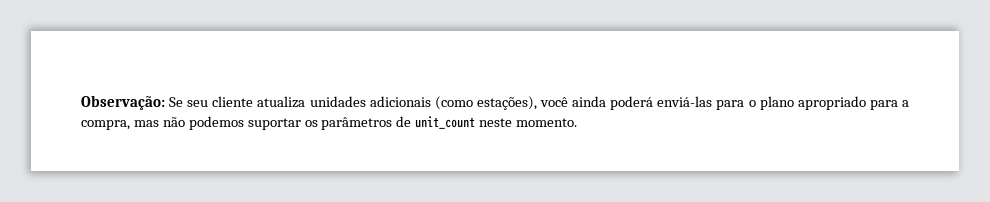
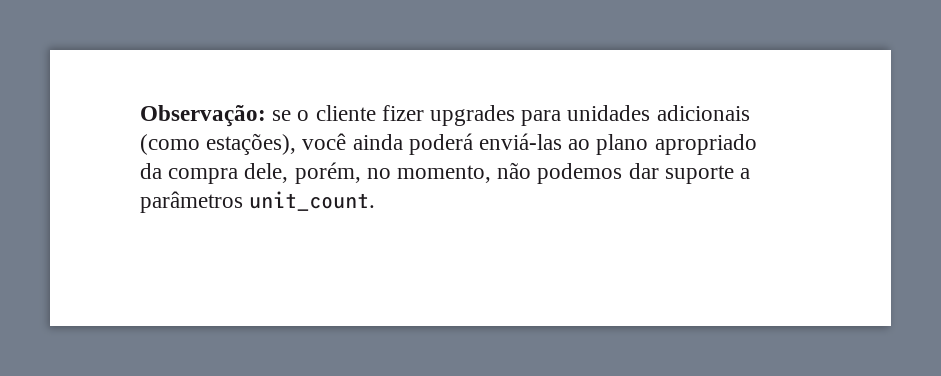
[169,96,306,108] Se seu cliente atualiza -> [272,105,562,126] se o cliente fizer upgrades para
[716,96,909,110] [81,116,578,130] para o plano apropriado para a compra, mas não podemos suportar os parâmetros de unit_count neste momento. -> [568,134,757,155] [140,162,751,184] [140,191,376,213] ao plano apropriado da compra dele, porém, no momento, não podemos dar suporte a parâmetros unit_count.

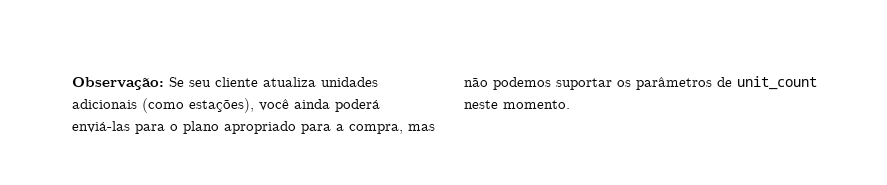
[272,105,562,126] se o cliente fizer upgrades para -> [169,77,316,87] Se seu cliente atualiza
[568,134,757,155] [140,162,751,184] [140,191,376,213] ao plano apropriado da compra dele, porém, no momento, não podemos dar suporte a parâmetros unit_count. -> [135,121,435,134] [464,76,817,90] [464,100,570,109] para o plano apropriado para a compra, mas não podemos suportar os parâmetros de unit_count neste momento.

